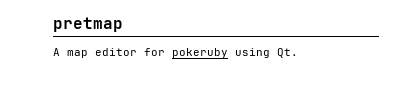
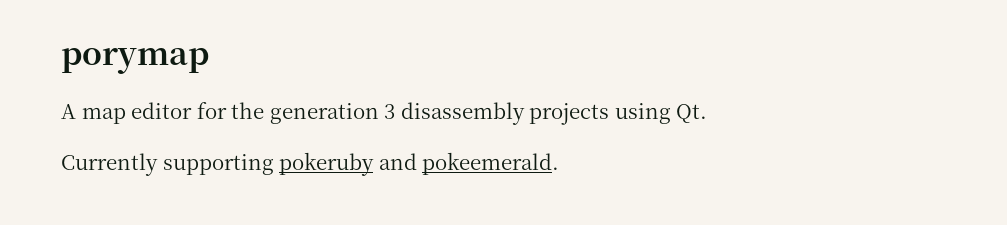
[53,17,123,32] pretmap -> [61,48,209,74] porymap
[172,48,298,58] pokeruby using Qt. -> [231,102,708,125] [61,152,560,176] the generation 3 disassembly projects using Qt. // Currently supporting pokeruby and pokeemerald.

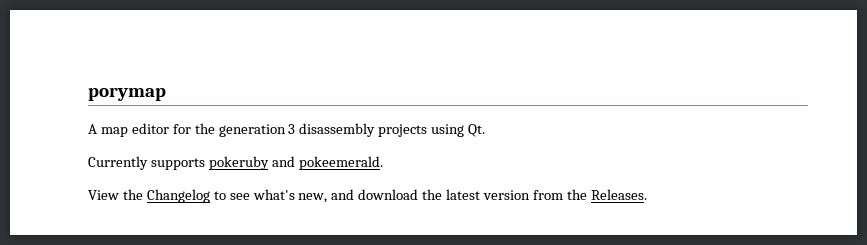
[162,154,274,175] supporting -> [150,158,205,170] supports
(560, 163) none -> [88,189,647,203] // View the Changelog to see what's new, and download the latest version from the Releases.

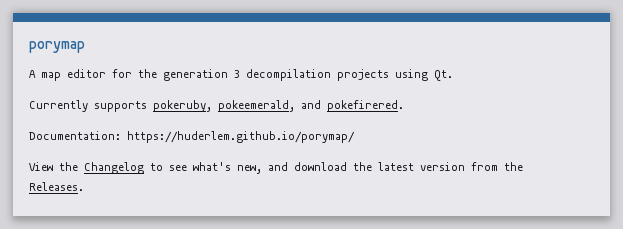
[299,123,376,137] disassembly -> [246,69,331,81] decompilation
[208,156,383,170] pokeruby and pokeemerald. -> [153,100,404,112] [29,131,355,143] pokeruby, pokeemerald, and pokefirered. // Documentation: https://huderlem.github.io/porymap/

